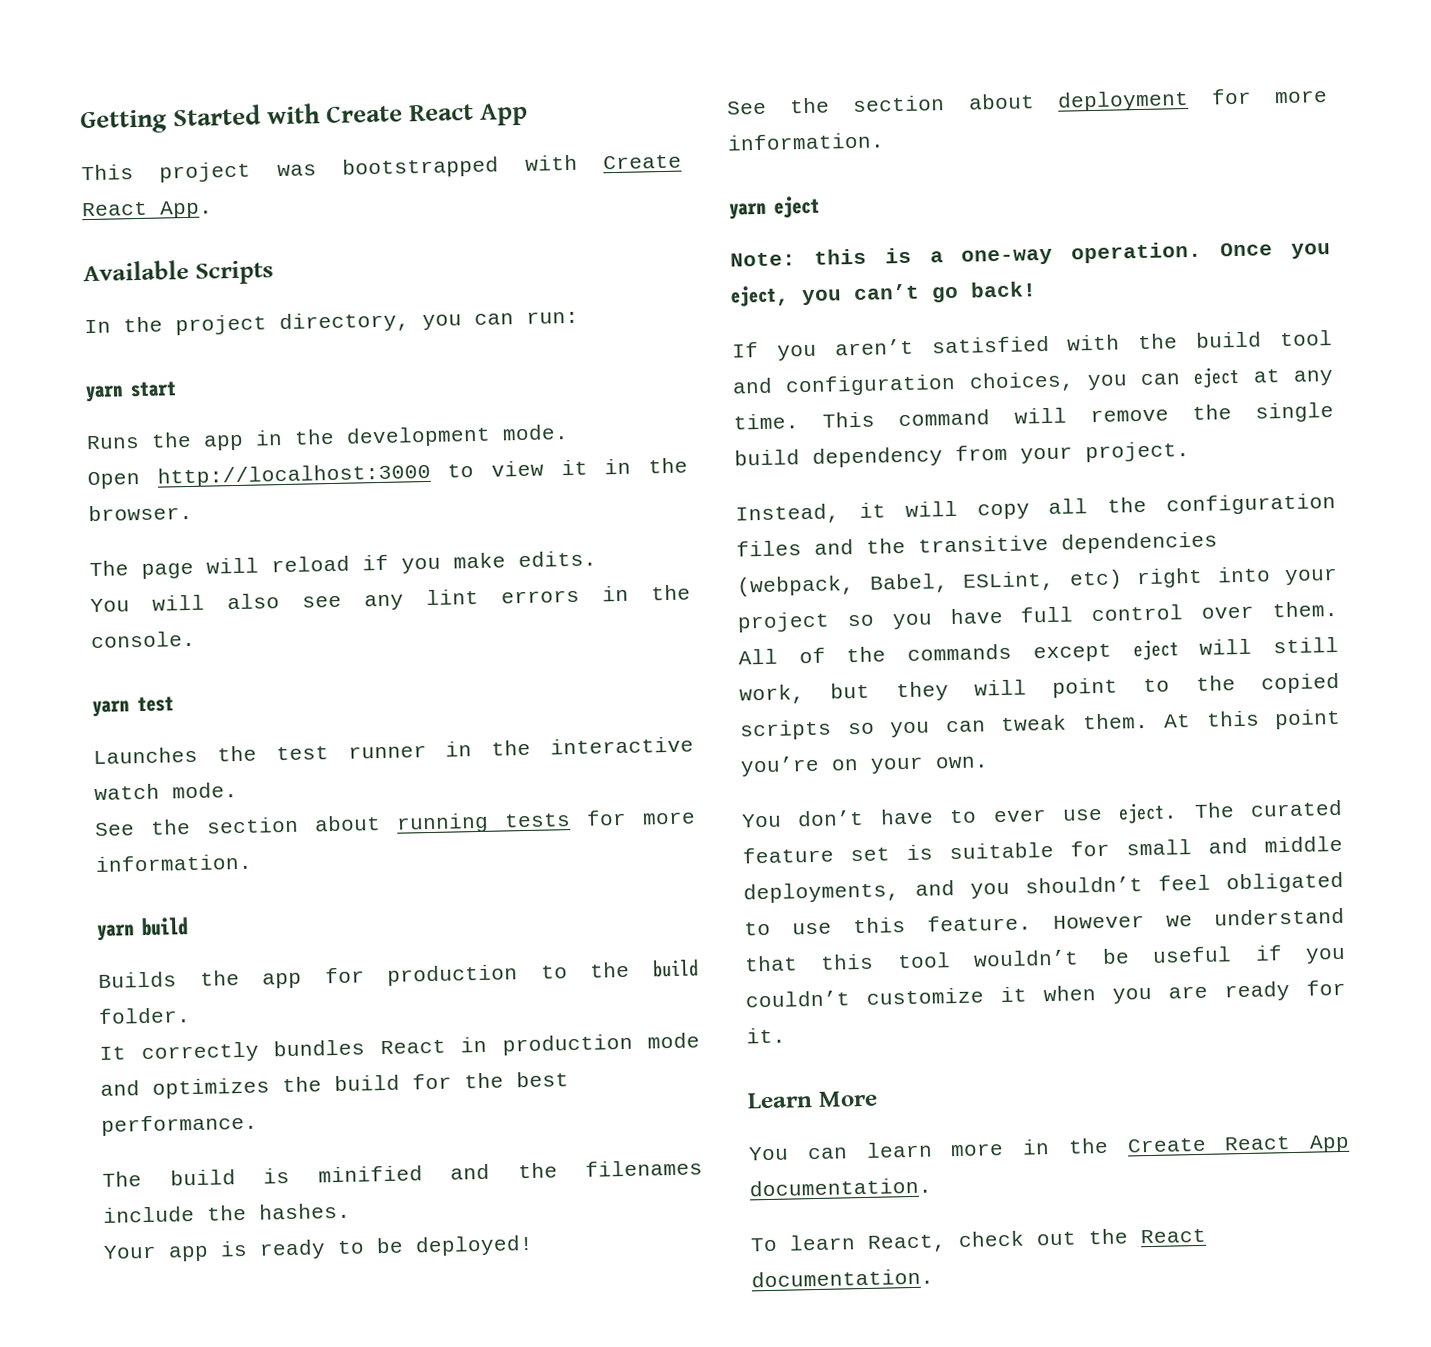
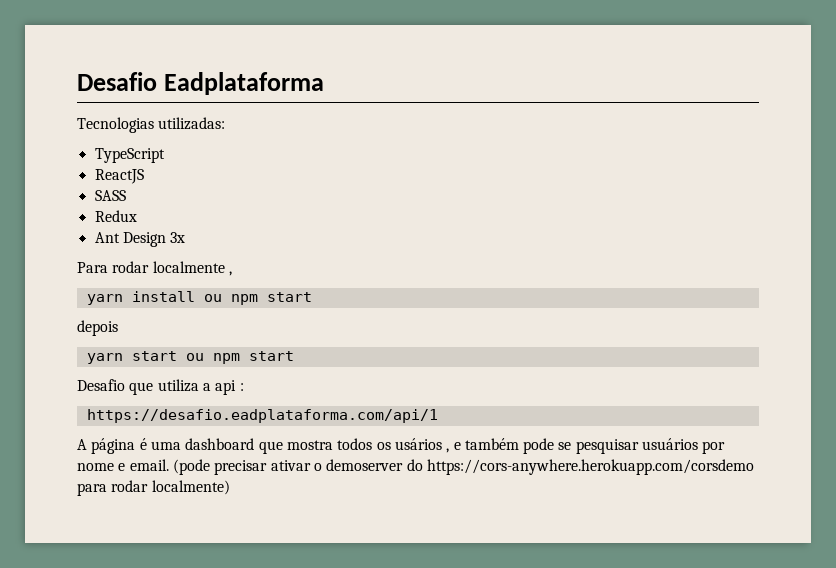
[80,102,529,135] [81,154,682,183] [82,200,213,219] [83,259,274,285] [84,310,579,336] [85,381,177,403] [86,424,569,451] [87,457,688,490] [88,503,193,522] [89,550,597,579] [90,584,691,613] [91,630,196,649] [92,696,174,718] [93,736,694,765] [94,782,238,801] [94,809,696,837] [95,853,252,873] [97,917,188,942] [98,959,699,989] [98,1007,191,1024] [99,1032,700,1064] [100,1071,569,1099] [101,1113,258,1136] [102,1159,703,1187] [103,1202,351,1223] [103,1234,534,1262] [727,88,1328,115] [727,132,885,151] [729,195,820,220] [730,241,1331,267] [730,281,1037,307] [732,330,1333,361] [732,366,1334,397] [733,401,1334,430] [734,441,1190,468] [735,492,1336,525] [736,531,1218,557] [736,566,1338,597] [737,600,1338,633] [738,636,1339,665] [739,672,1340,705] [740,708,1341,741] [740,755,989,777] [741,799,1343,828] [742,835,1343,864] [743,871,1344,904] [744,907,1345,936] [744,945,1346,972] [745,979,1346,1008] [746,1027,786,1044] [747,1090,878,1109] [748,1134,1350,1161] [749,1177,932,1197] [750,1228,1207,1253] [751,1268,934,1288] Getting Started with Create React App // This project was bootstrapped with Create React App. // Available Scripts // In the project directory, you can run: // yarn start // Runs the app in the development mode. // Open http://localhost:3000 to view it in the browser. // The page will reload if you make edits. // You will also see any lint errors in the console. // yarn test // Launches the test runner in the interactive watch mode. // See the section about running tests for more information. // yarn build // Builds the app for production to the build folder. // It correctly bundles React in production mode and optimizes the build for the best performance. // The build is minified and the filenames include the hashes. // Your app is ready to be deployed! // See the section about deployment for more information. // yarn eject // Note: this is a one-way operation. Once you eject, you can’t go back! // If you aren’t satisfied with the build tool and configuration choices, you can eject at any time. This command will remove the single build dependency from your project. // Instead, it will copy all the configuration files and the transitive dependencies (webpack, Babel, ESLint, etc) right into your project so you have full control over them. All of the commands except eject will still work, but they will point to the copied scripts so you can tweak them. At this point you’re on your own. // You don’t have to ever use eject. The curated feature set is suitable for small and middle deployments, and you shouldn’t feel obligated to use this feature. However we understand that this tool wouldn’t be useful if you couldn’t customize it when you are ready for it. // Learn More // You can learn more in the Create React App documentation. // To learn React, check out the React documentation. -> [77,72,325,95] [77,117,226,133] [94,148,165,163] [94,169,144,184] [94,190,126,201] [94,210,137,222] [94,232,186,247] [77,261,232,276] [86,291,312,305] [77,320,118,336] [86,351,294,364] [77,379,244,395] [86,409,438,423] [77,438,726,454] [77,459,754,475] [77,480,230,496] Desafio Eadplataforma // Tecnologias utilizadas: // TypeScript // ReactJS // SASS // Redux // Ant Design 3x // Para rodar localmente , // yarn install ou npm start // depois // yarn start ou npm start // Desafio que utiliza a api : // https://desafio.eadplataforma.com/api/1 // A página é uma dashboard que mostra todos os usários , e também pode se pesquisar usuários por nome e email. (pode precisar ativar o demoserver do https://cors-anywhere.herokuapp.com/corsdemo para rodar localmente)

